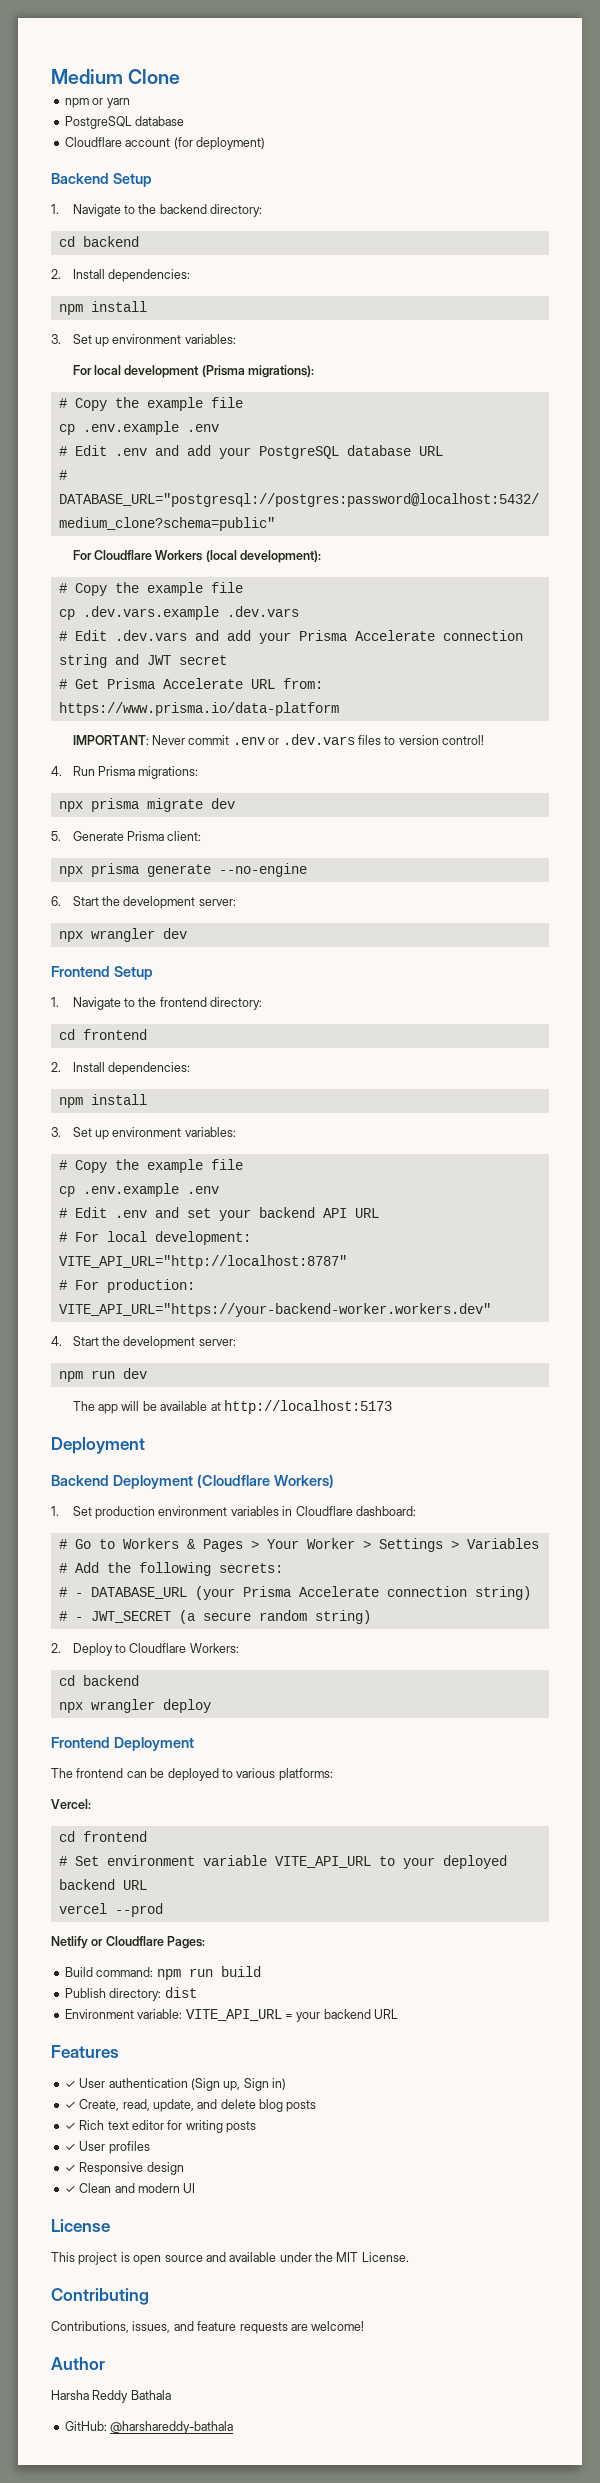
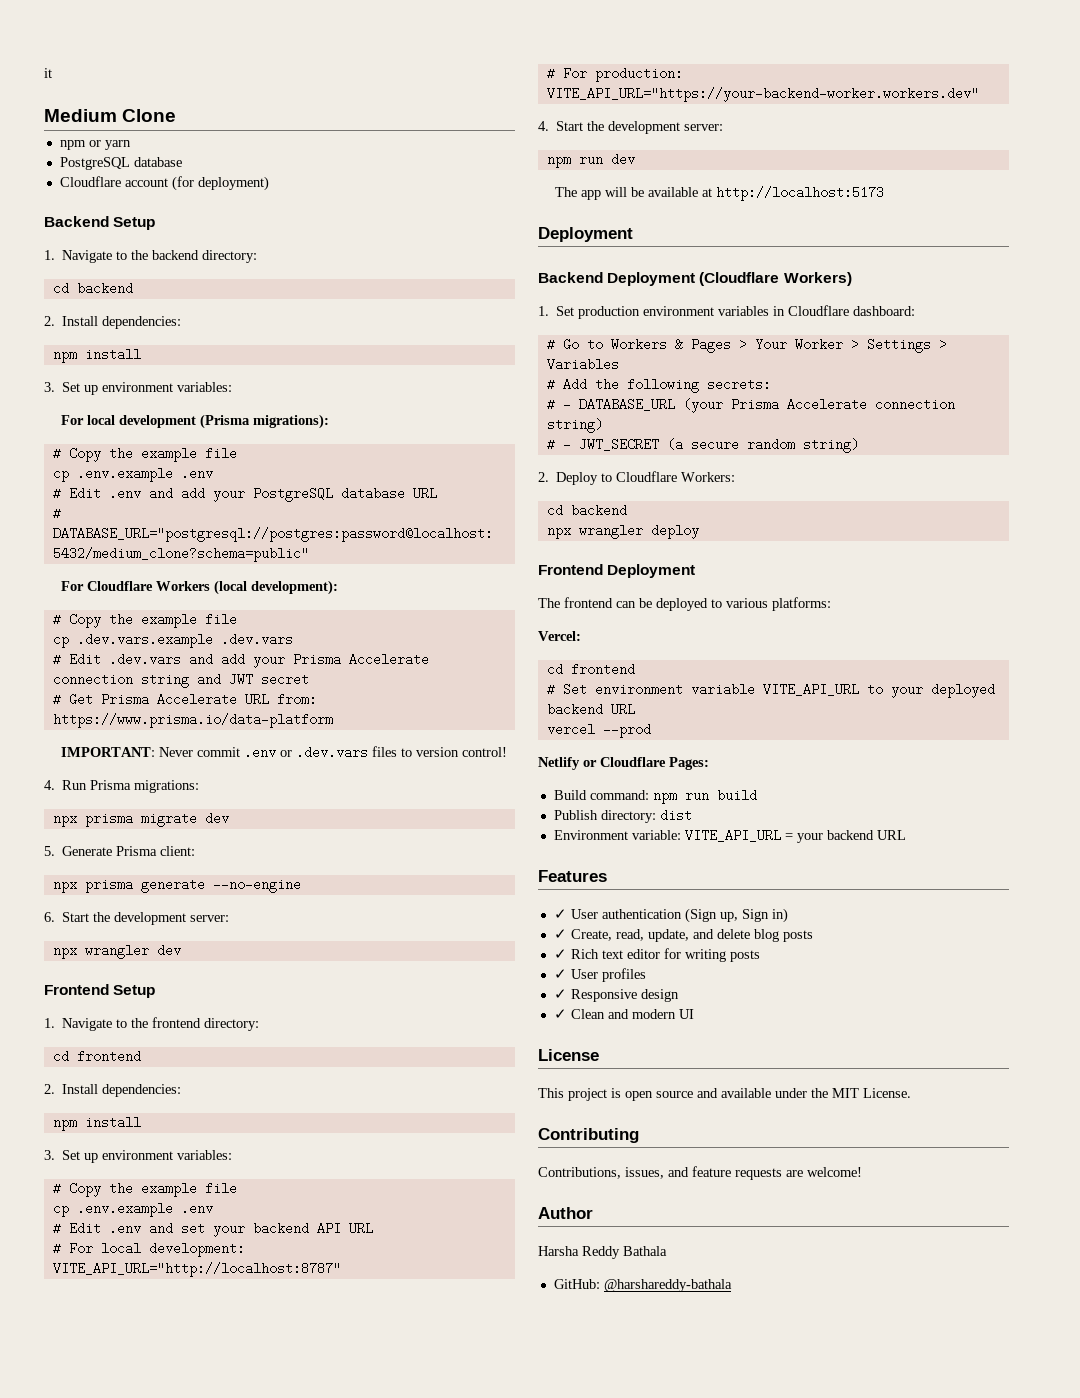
(51, 76) none -> [44,68,52,78] it //

